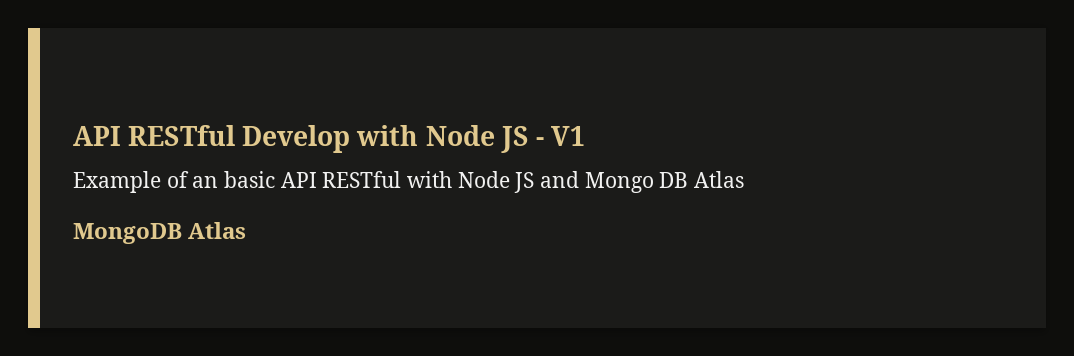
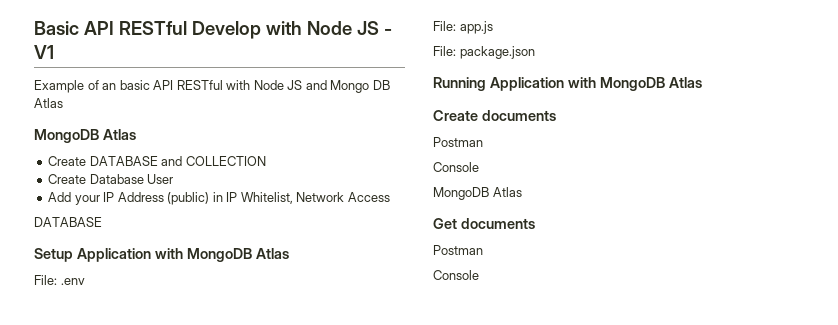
(73, 136) none -> [34,21,79,35] Basic
(247, 230) none -> [48,156,266,166] [48,174,174,184] [48,192,390,205] [34,217,102,227] [34,248,289,262] [34,275,85,285] [433,21,493,34] [433,46,535,59] [433,77,702,91] [433,110,556,121] [433,137,483,147] [433,162,479,172] [433,187,522,200] [433,218,535,229] [433,245,483,255] [433,270,479,280] // Create DATABASE and COLLECTION // Create Database User // Add your IP Address (public) in IP Whitelist, Network Access // DATABASE // Setup Application with MongoDB Atlas // File: .env // File: app.js // File: package.json // Running Application with MongoDB Atlas // Create documents // Postman // Console // MongoDB Atlas // Get documents // Postman // Console

